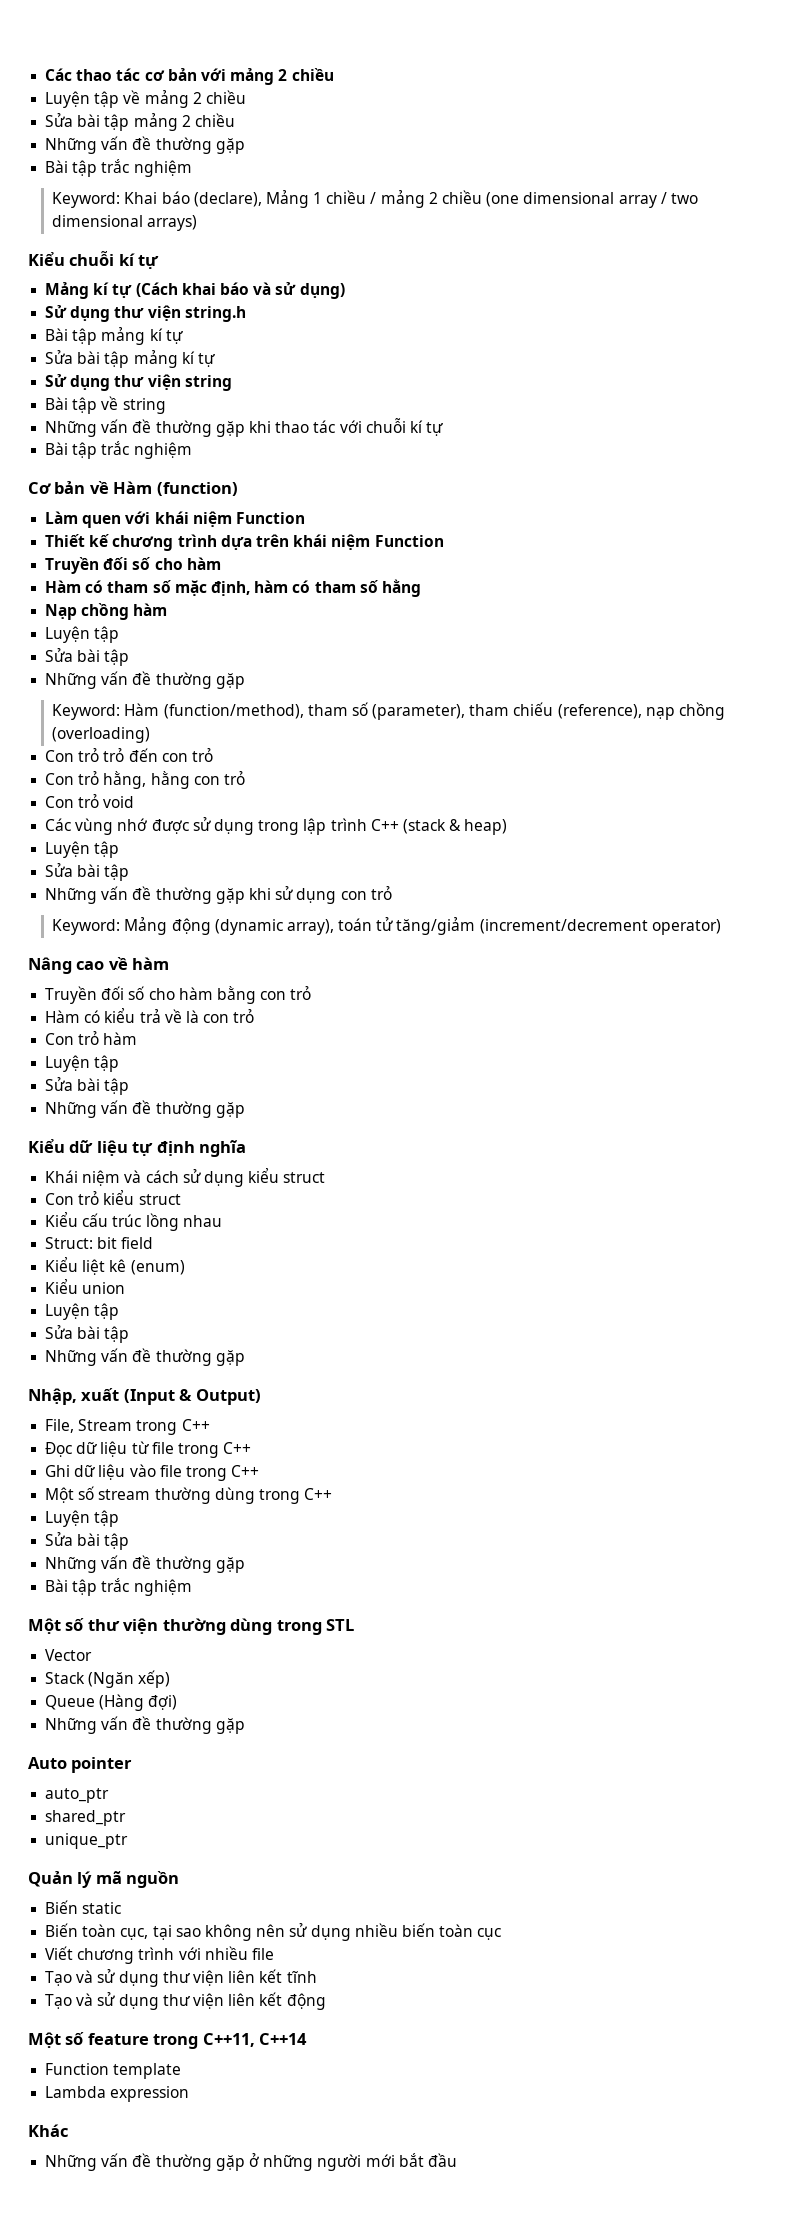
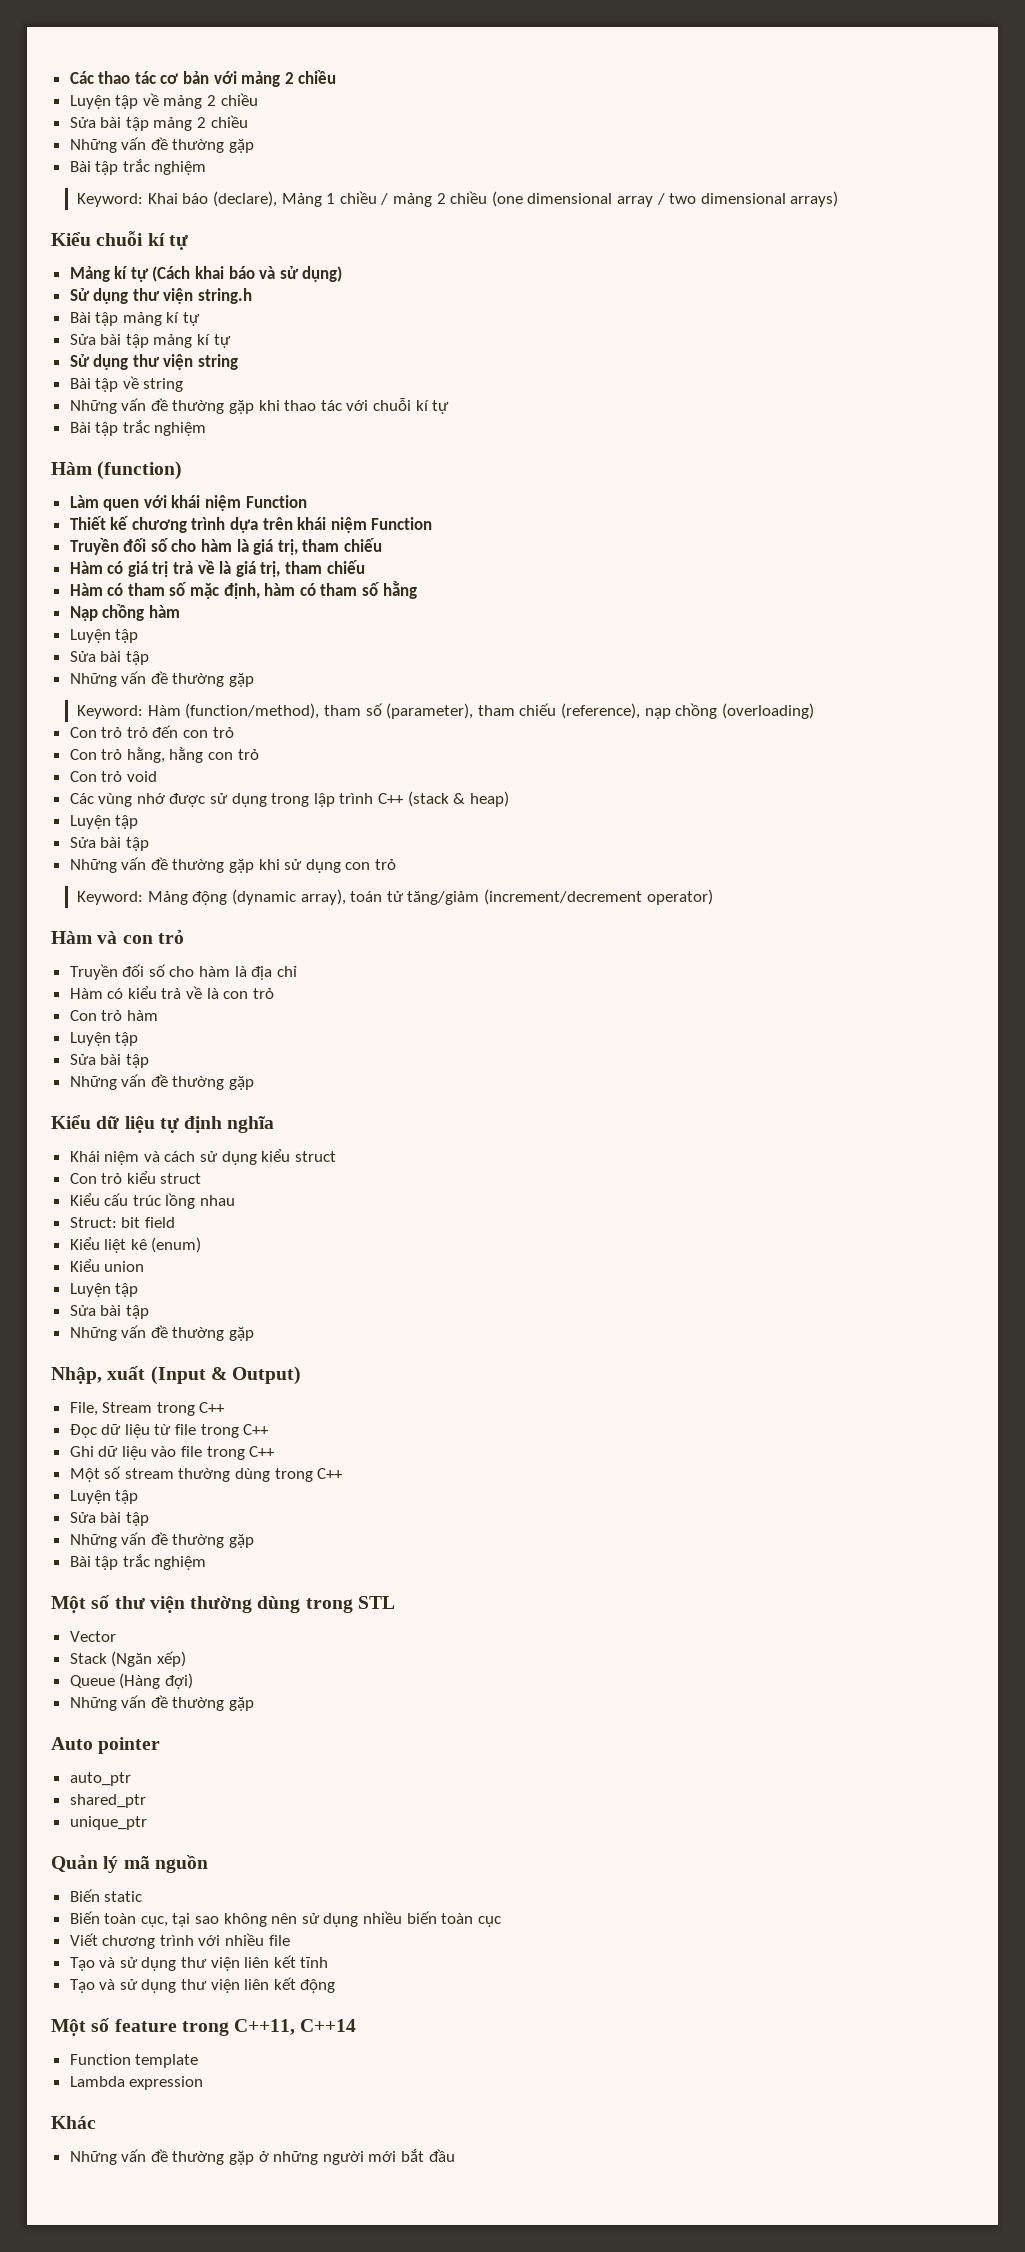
[28,481,109,494] Cơ bản về -> (207, 429) none
(221, 563) none -> [236,538,383,555] [69,560,365,577] là giá trị, tham chiếu // Hàm có giá trị trả về là giá trị, tham chiếu
[28,957,170,974] [45,986,312,1004] Nâng cao về hàm // Truyền đối số cho hàm bằng con trỏ -> [51,930,184,944] [69,964,297,980] Hàm và con trỏ // Truyền đối số cho hàm là địa chỉ

